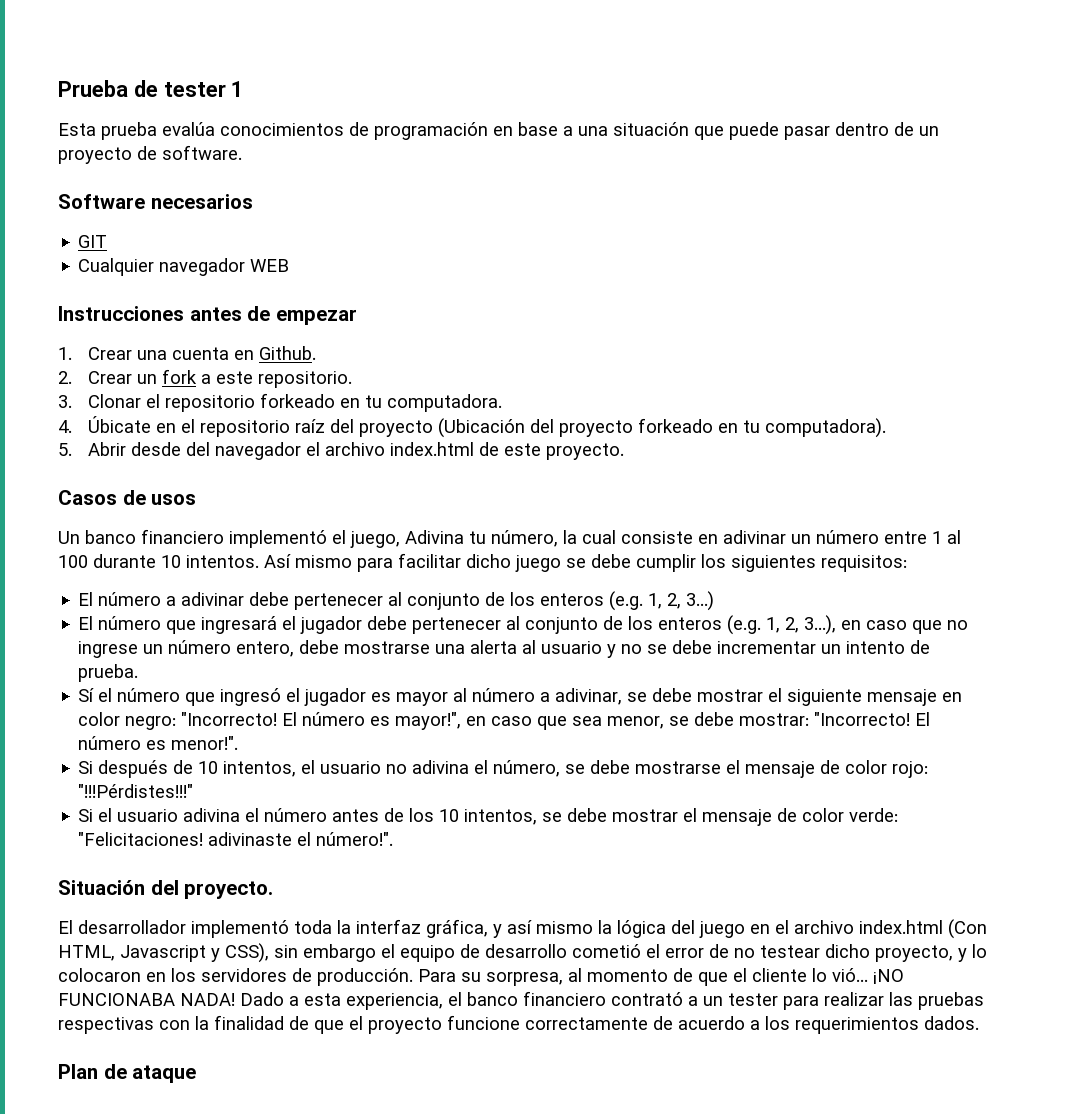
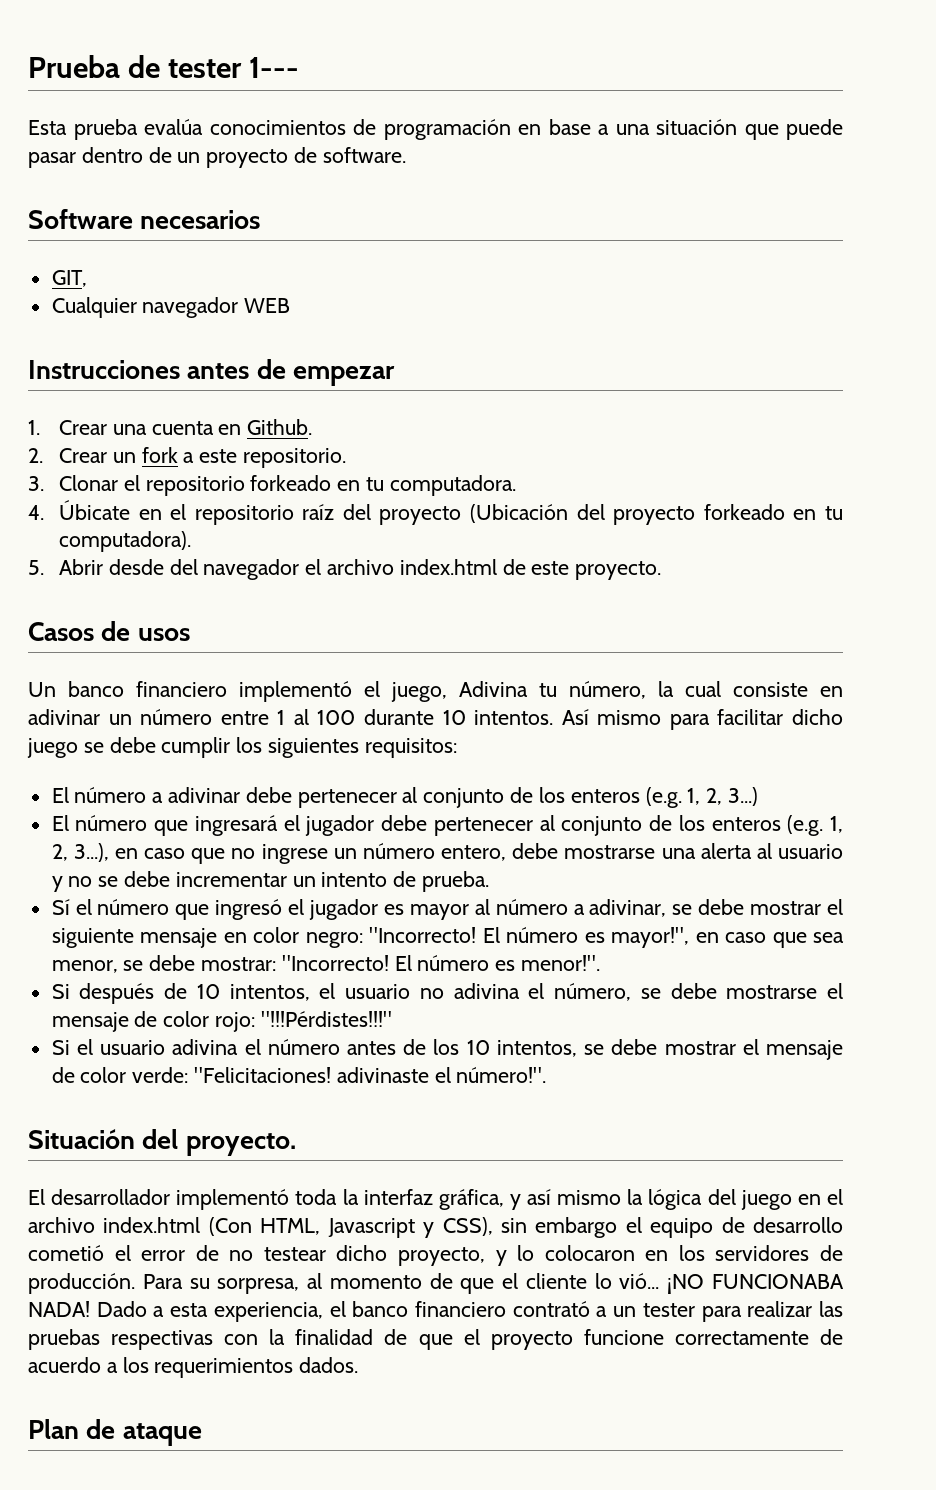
[231,81,244,97] 1 -> [249,57,300,78] 1---
[78,235,108,248] GIT -> [51,270,87,287] GIT,

